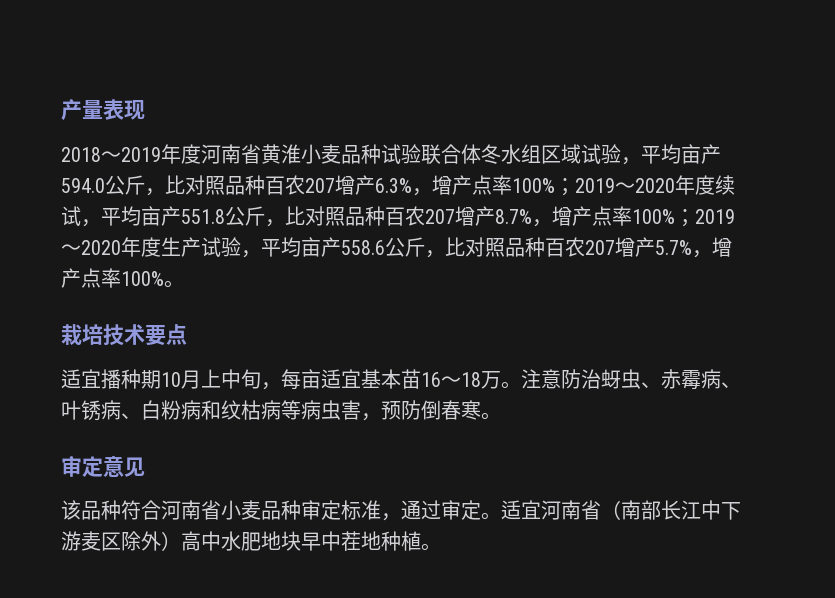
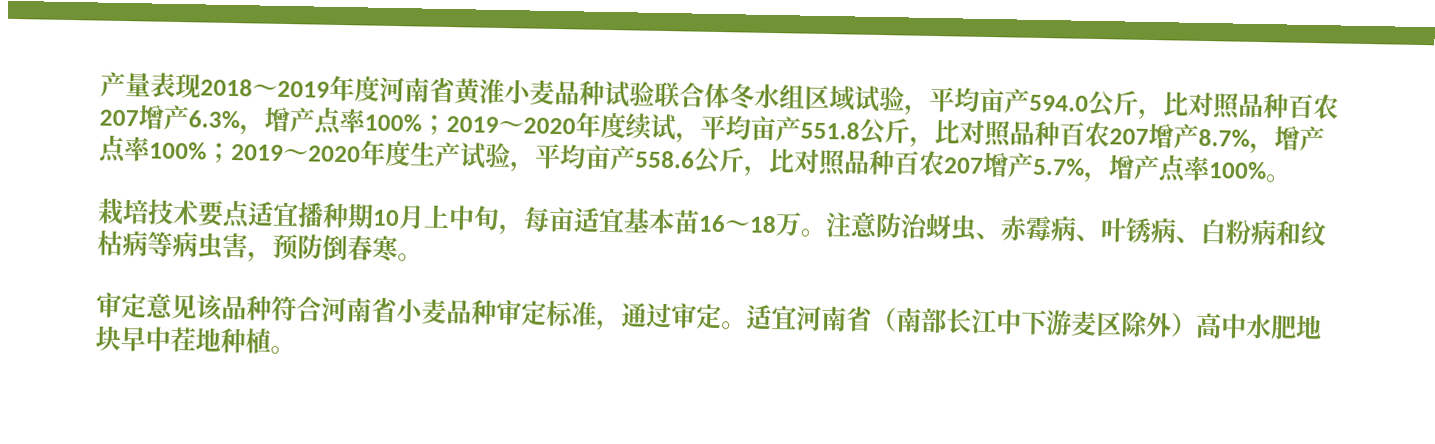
(145, 110) // -> (201, 85) none
(187, 334) // -> (251, 214) none
(145, 467) // -> (197, 306) none

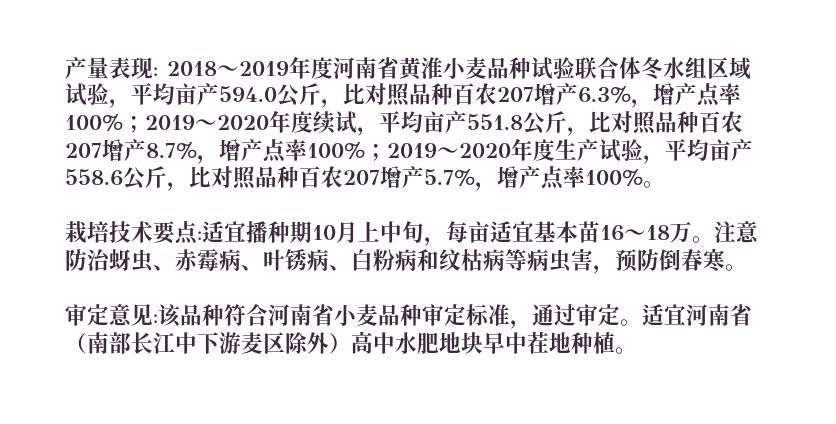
(201, 85) none -> [153,67,158,76] :
(251, 214) none -> [197,231,202,240] :
(197, 306) none -> [153,314,158,323] :

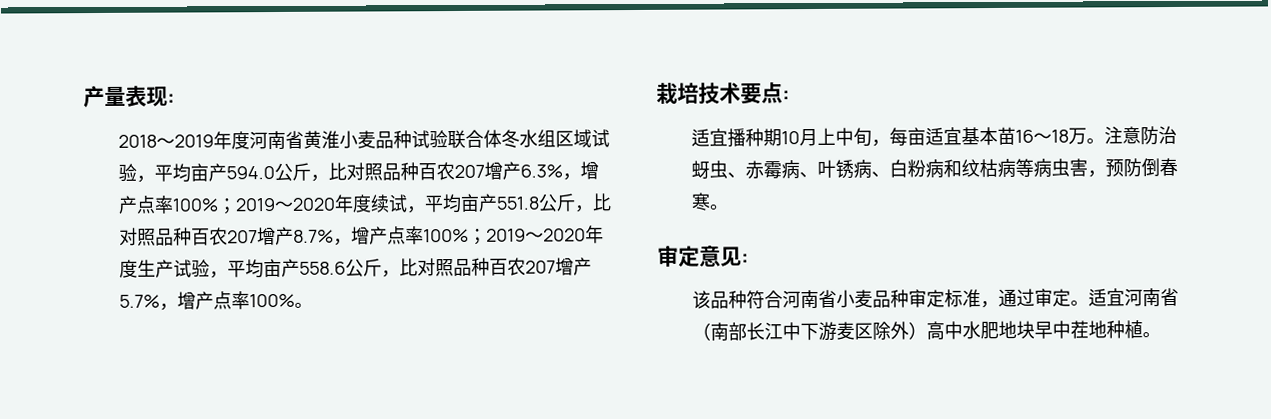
(158, 71) none -> (175, 98) //
(202, 235) none -> (790, 95) //
(158, 318) none -> (749, 258) //

